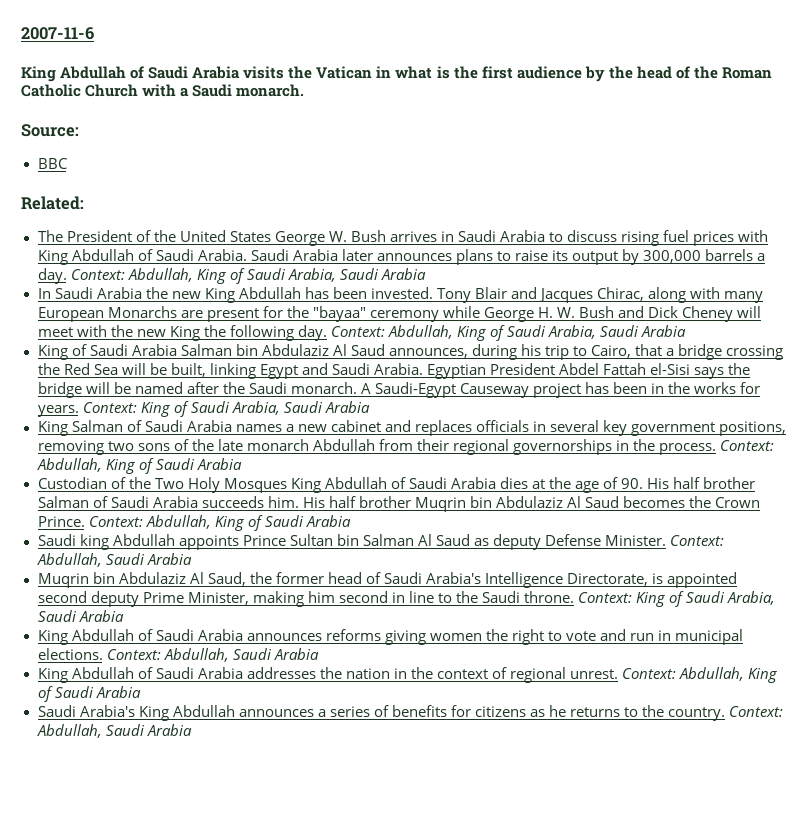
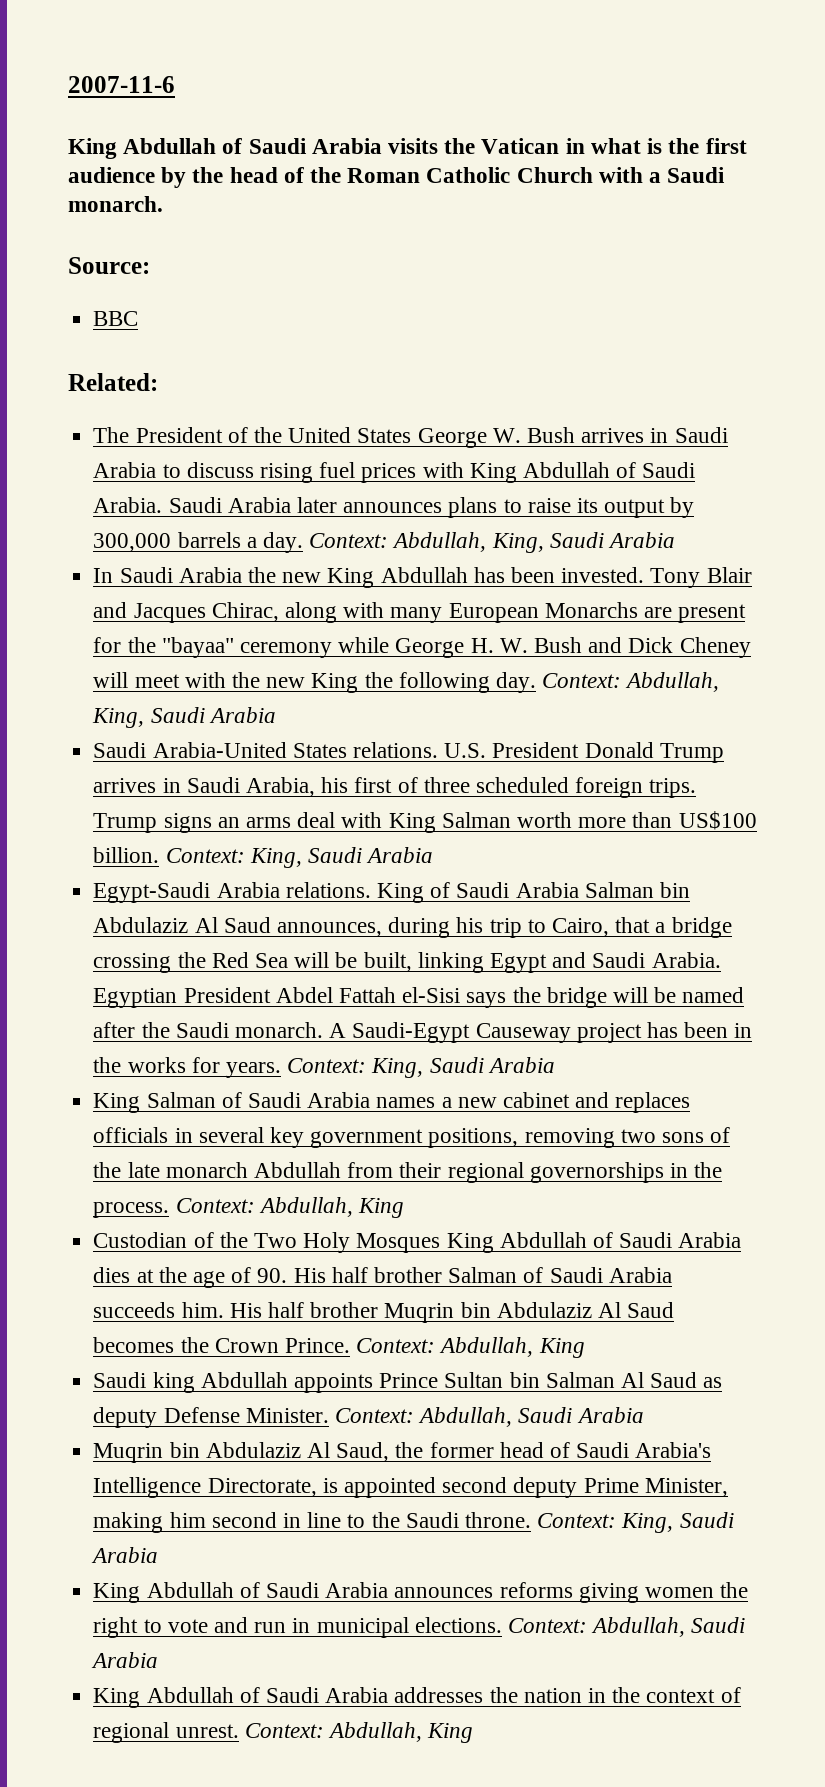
[196,268,336,284] King of Saudi Arabia, -> [491,533,544,553] King,
[457,325,687,341] King of Saudi Arabia, Saudi Arabia // -> [92,707,276,728] [93,742,724,763] [93,777,697,798] [93,811,757,833] [93,847,434,868] [93,882,371,903] King, Saudi Arabia // Saudi Arabia-United States relations. U.S. President Donald Trump arrives in Saudi Arabia, his first of three scheduled foreign trips. Trump signs an arms deal with King Salman worth more than US$100 billion. Context: King, Saudi Arabia // Egypt-Saudi Arabia relations.
[140,401,280,417] King of Saudi Arabia, -> [371,1058,424,1078] King,
[138,458,242,474] of Saudi Arabia -> (404, 1208) none
[247,515,351,531] of Saudi Arabia -> (585, 1348) none
[636,591,776,607] King of Saudi Arabia, -> [621,1513,674,1533] King,
[37,686,141,702] [37,705,784,721] [36,724,192,738] of Saudi Arabia // Saudi Arabia's King Abdullah announces a series of benefits for citizens as he returns to the country. Context: Abdullah, Saudi Arabia -> (474, 1733) none

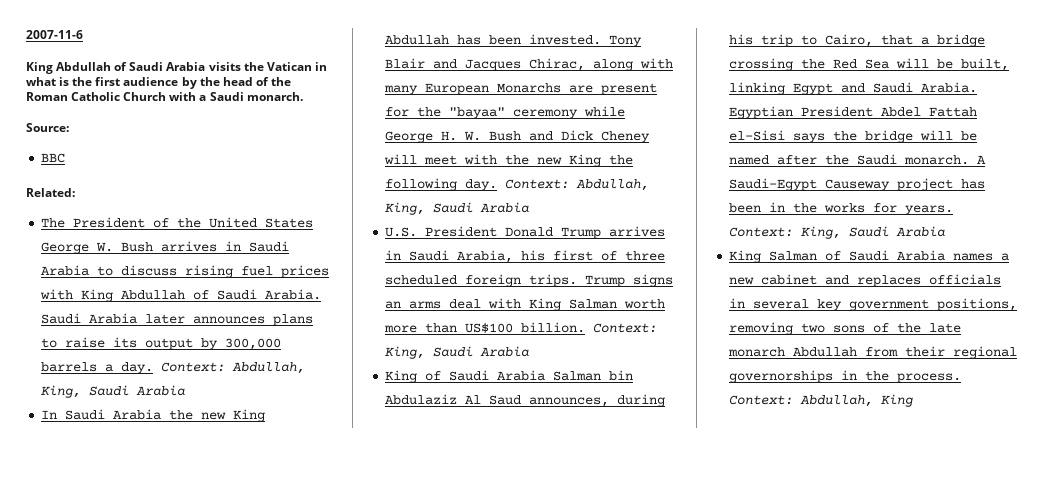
[93,742,438,758] Saudi Arabia-United States relations. -> (530, 207) none
[93,882,371,903] Egypt-Saudi Arabia relations. -> (530, 351) none
[93,1232,742,1253] [93,1267,672,1288] [93,1302,675,1323] [93,1337,585,1358] [93,1372,723,1393] [93,1407,644,1428] [93,1442,712,1463] [93,1477,728,1498] [93,1512,734,1533] [91,1547,159,1563] [93,1582,749,1603] [93,1617,746,1638] [91,1652,159,1668] [93,1687,741,1708] [93,1722,474,1743] // Custodian of the Two Holy Mosques King Abdullah of Saudi Arabia dies at the age of 90. His half brother Salman of Saudi Arabia succeeds him. His half brother Muqrin bin Abdulaziz Al Saud becomes the Crown Prince. Context: Abdullah, King // Saudi king Abdullah appoints Prince Sultan bin Salman Al Saud as deputy Defense Minister. Context: Abdullah, Saudi Arabia // Muqrin bin Abdulaziz Al Saud, the former head of Saudi Arabia's Intelligence Directorate, is appointed second deputy Prime Minister, making him second in line to the Saudi throne. Context: King, Saudi Arabia // King Abdullah of Saudi Arabia announces reforms giving women the right to vote and run in municipal elections. Context: Abdullah, Saudi Arabia // King Abdullah of Saudi Arabia addresses the nation in the context of regional unrest. Context: Abdullah, King -> (914, 400) none

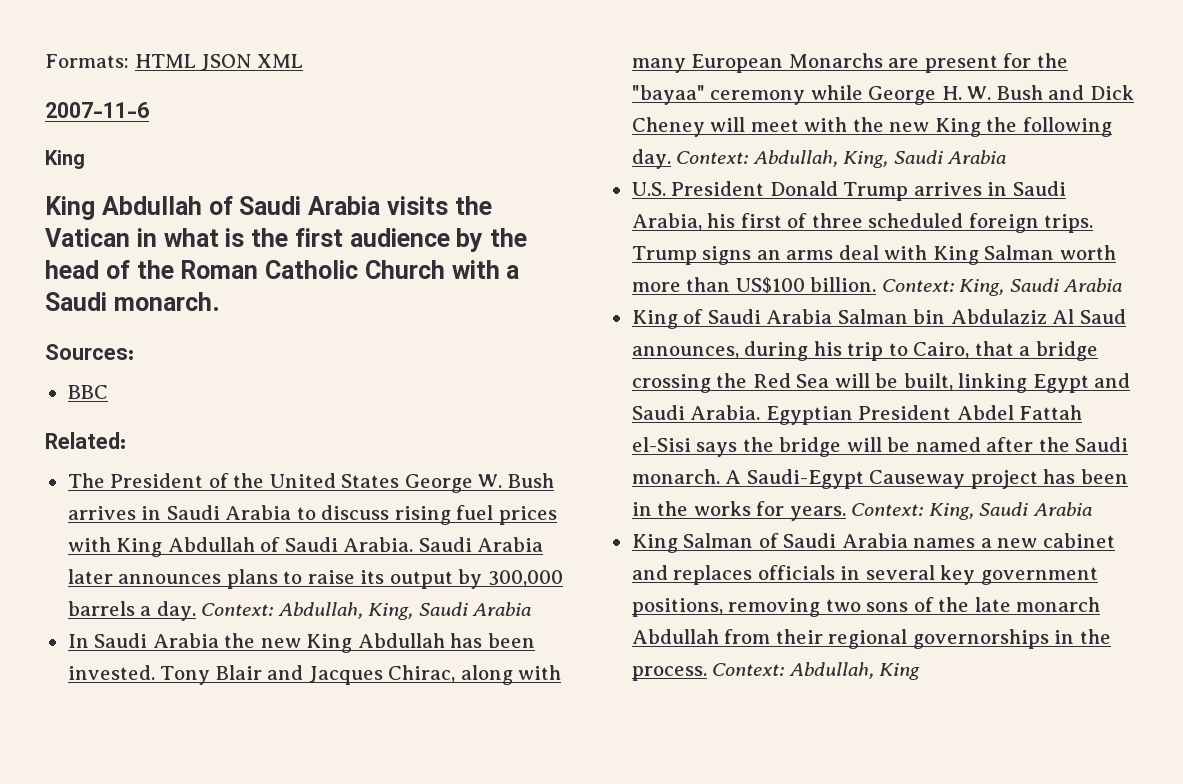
(26, 34) none -> [45,54,303,71] Formats: HTML JSON XML //
(53, 68) none -> [45,196,95,220] // King
[26,123,69,132] Source: -> [45,344,134,360] Sources:

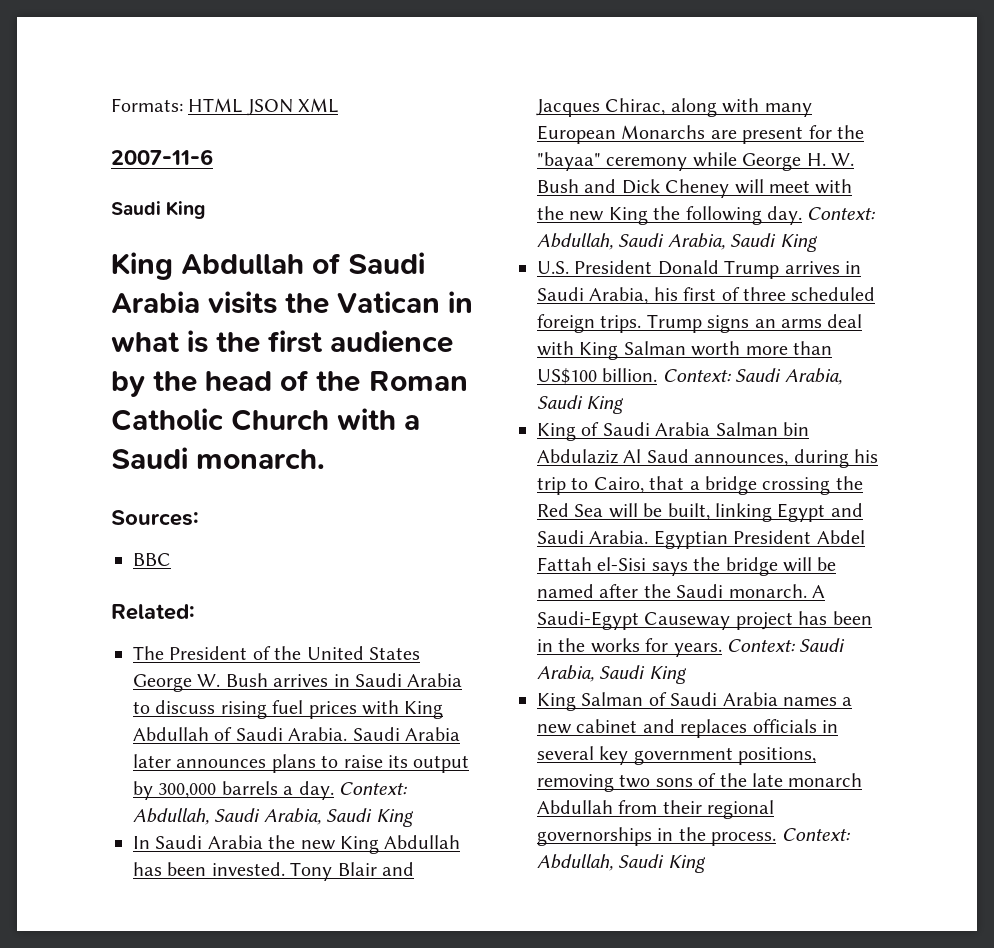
(149, 110) none -> [111,201,161,215] Saudi
[368,602,532,620] King, Saudi Arabia -> [214,808,414,827] Saudi Arabia, Saudi King
[843,150,1007,168] King, Saudi Arabia -> [618,233,818,252] Saudi Arabia, Saudi King
[959,278,1123,296] King, Saudi Arabia -> [735,368,842,385] [537,395,625,414] Saudi Arabia, Saudi King
[928,502,1092,520] King, Saudi Arabia -> [799,638,846,652] [537,665,687,684] Saudi Arabia, Saudi King
(874, 670) none -> [618,854,665,868] Saudi

